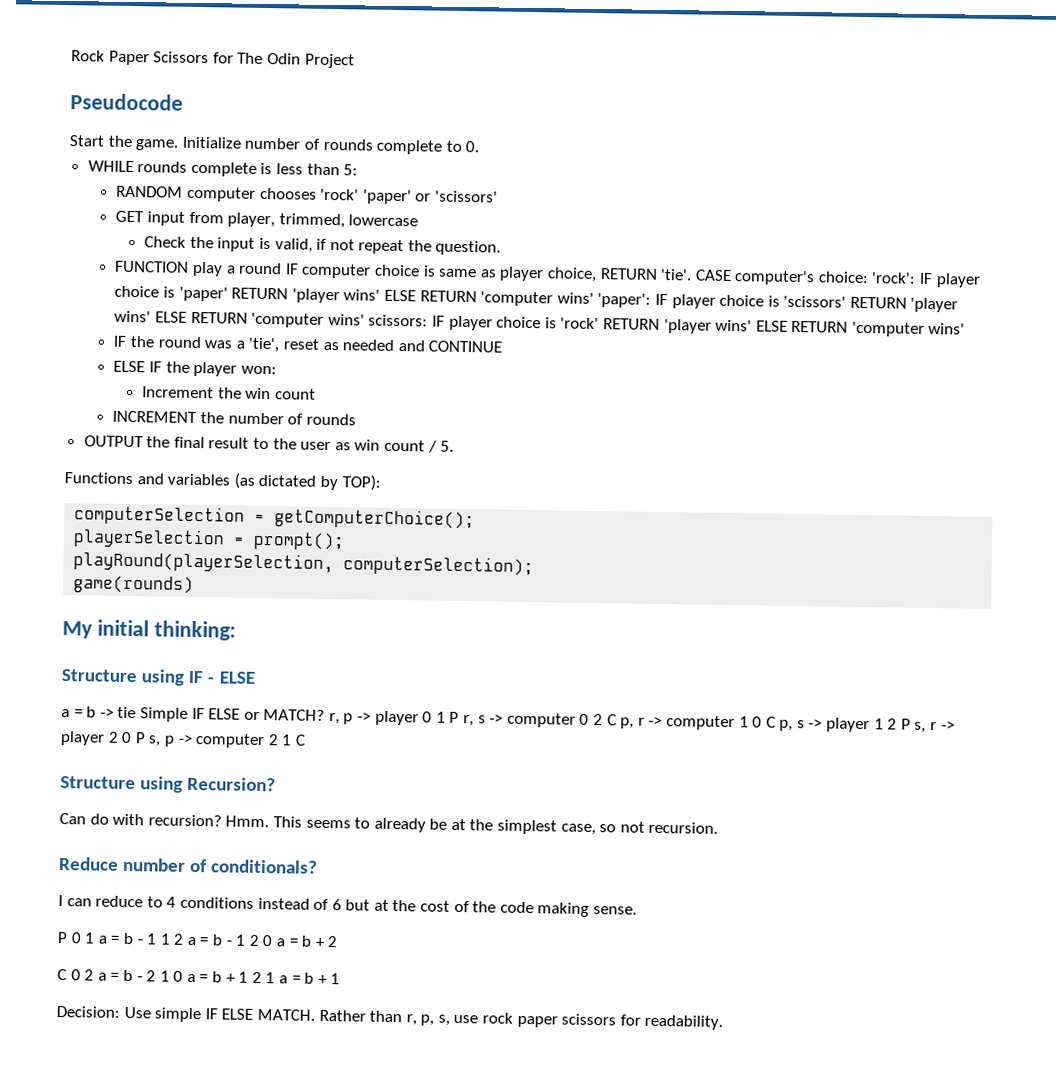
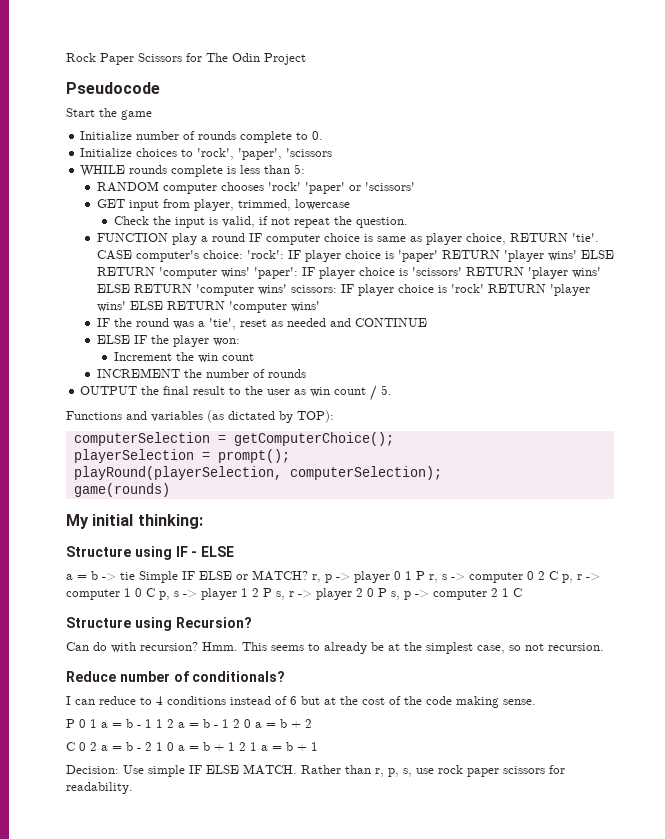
[135,139,179,151] game. -> [121,110,152,120] game //
(480, 147) none -> [80,148,333,160] // Initialize choices to 'rock', 'paper', 'scissors

